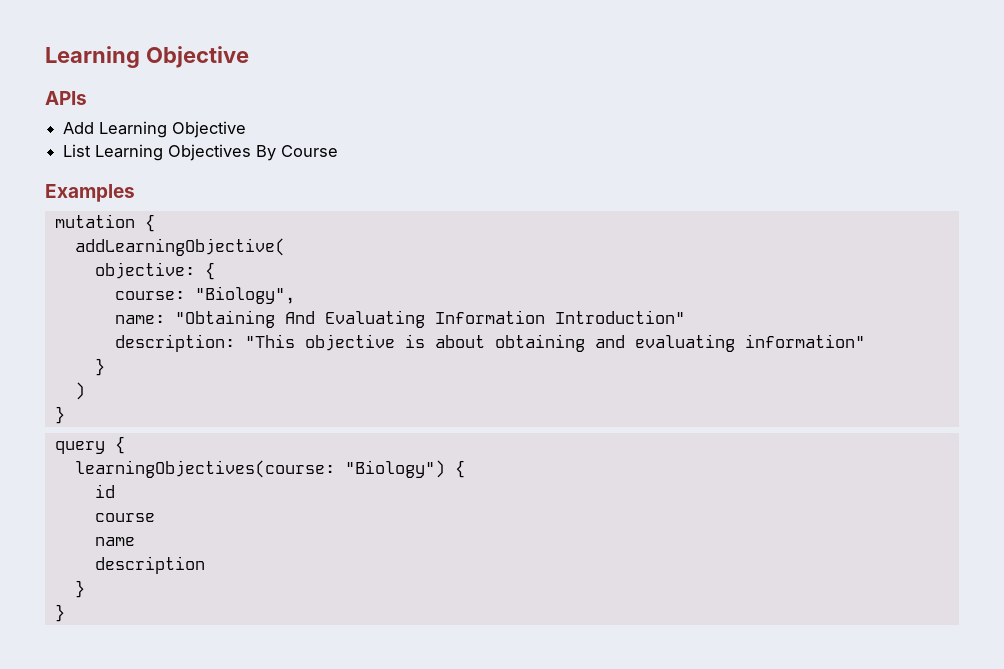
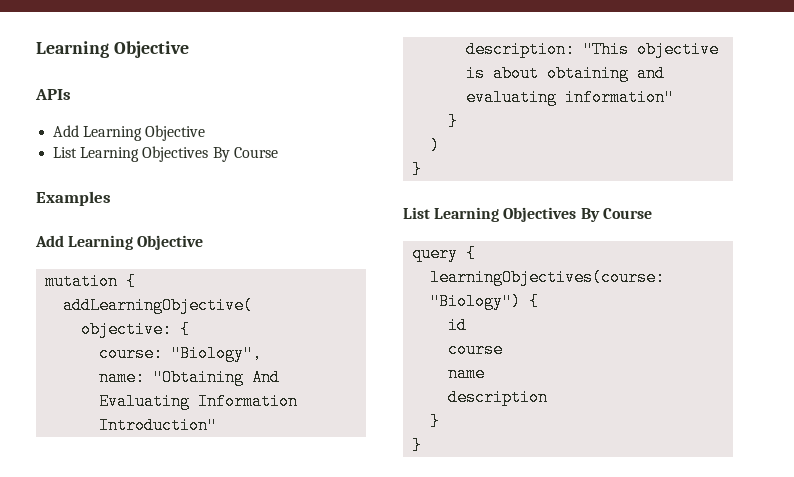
(135, 193) none -> [35,235,204,250] // Add Learning Objective
(65, 415) none -> [403,207,652,222] // List Learning Objectives By Course

